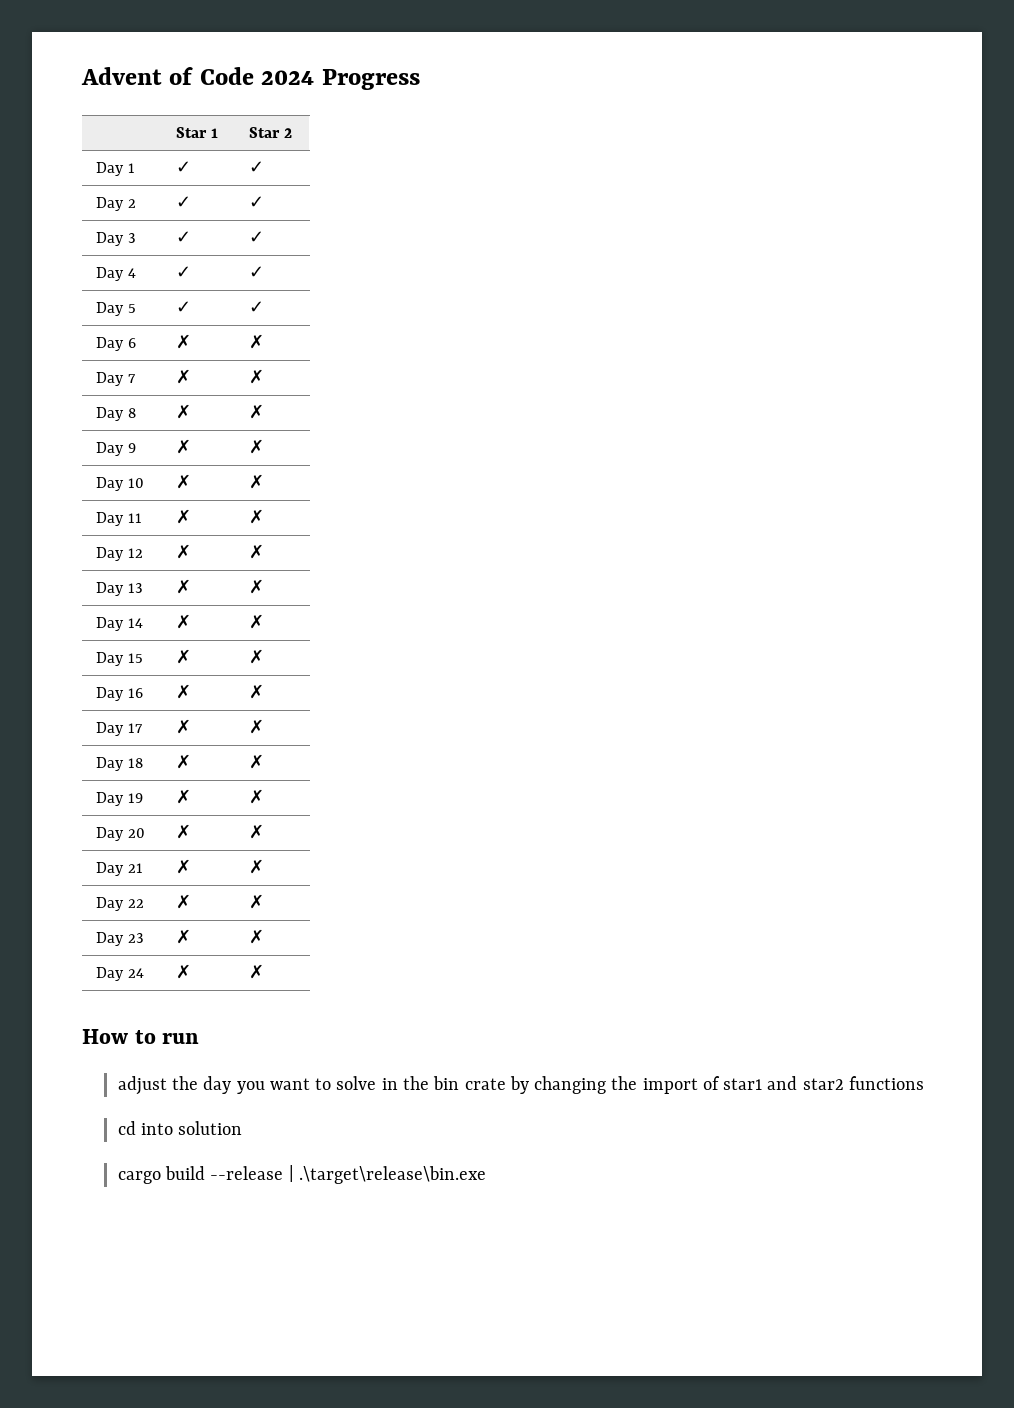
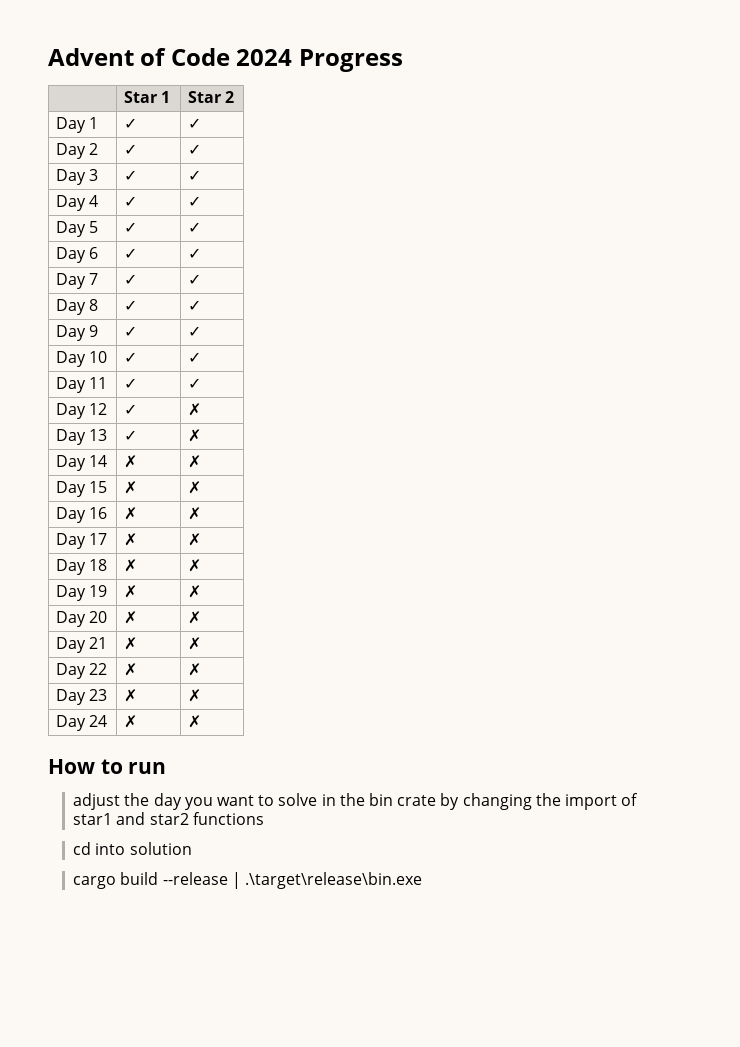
[176,334,192,349] [249,334,265,349] ✗ | ✗ -> [123,248,137,259] [187,248,201,259] ✓ | ✓
[176,369,192,384] [249,369,265,384] ✗ | ✗ -> [123,274,137,285] [187,274,201,285] ✓ | ✓
[176,404,192,419] [249,404,265,419] ✗ | ✗ -> [123,300,137,311] [187,300,201,311] ✓ | ✓
[176,439,192,454] [249,439,265,454] ✗ | ✗ -> [123,326,137,337] [187,326,201,337] ✓ | ✓
[176,474,192,489] [249,474,265,489] ✗ | ✗ -> [123,352,137,363] [187,352,201,363] ✓ | ✓
[176,509,192,524] [249,509,265,524] ✗ | ✗ -> [123,378,137,389] [187,378,201,389] ✓ | ✓
[176,544,192,559] ✗ -> [123,404,137,415] ✓
[176,579,192,594] ✗ -> [123,430,137,441] ✓

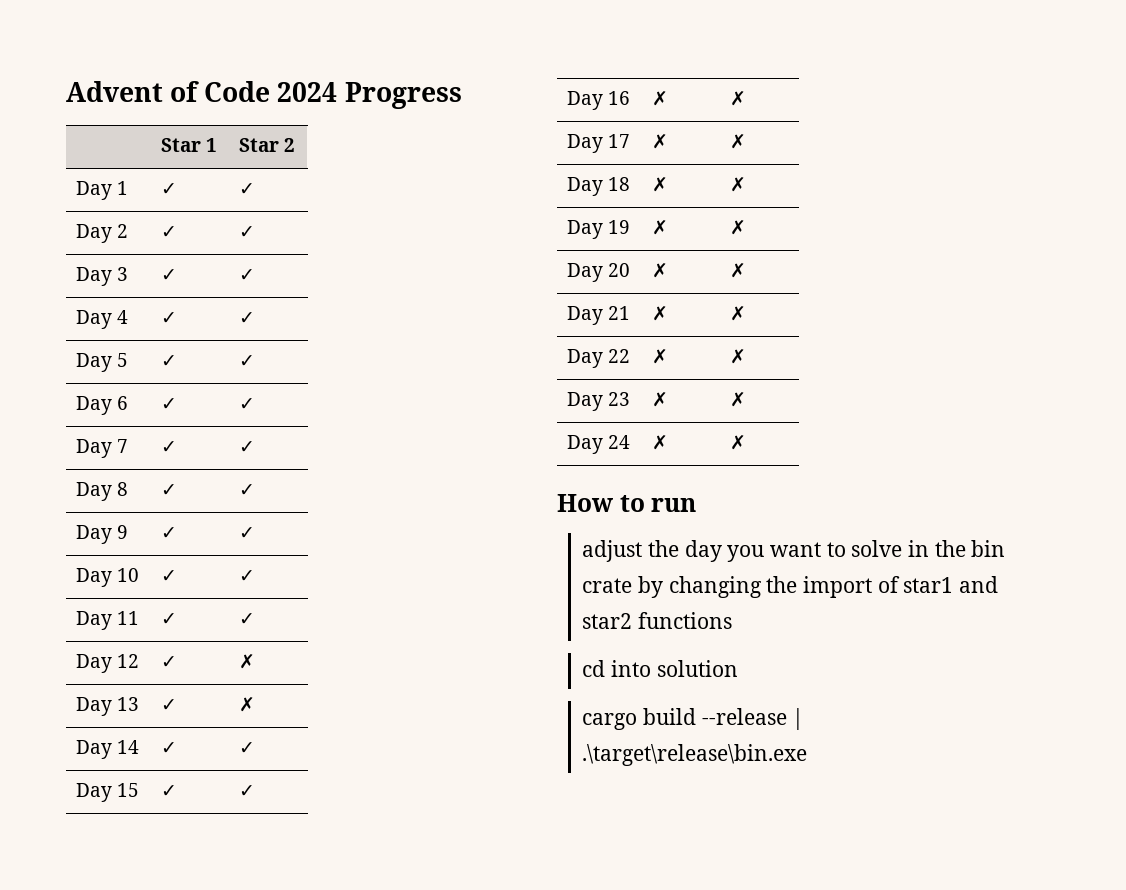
[123,455,137,468] [187,455,201,468] ✗ | ✗ -> [160,742,177,754] [238,742,255,754] ✓ | ✓
[123,481,137,494] [187,481,201,494] ✗ | ✗ -> [160,785,177,797] [238,785,255,797] ✓ | ✓

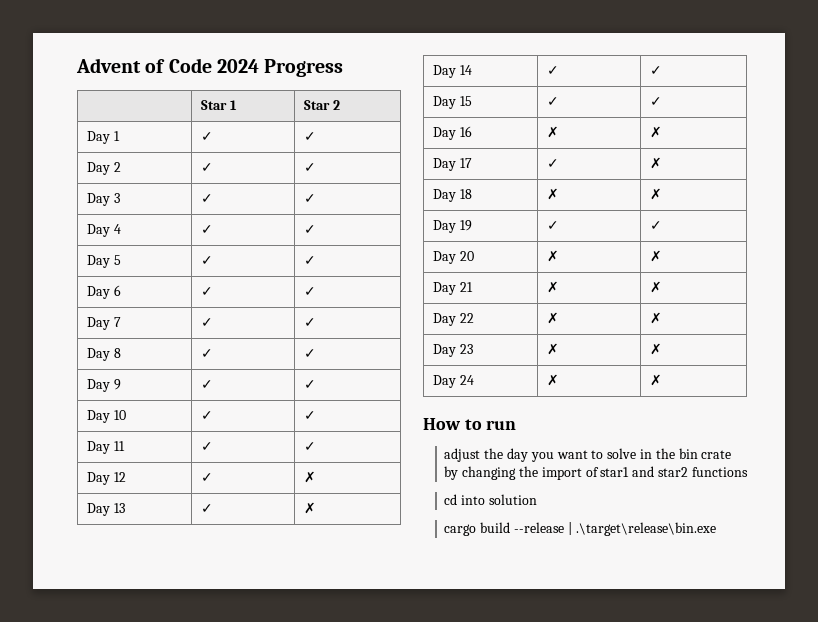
[651,134,668,149] ✗ -> [547,159,560,168] ✓
[651,220,668,235] [729,220,746,235] ✗ | ✗ -> [547,221,560,230] [650,221,663,230] ✓ | ✓

